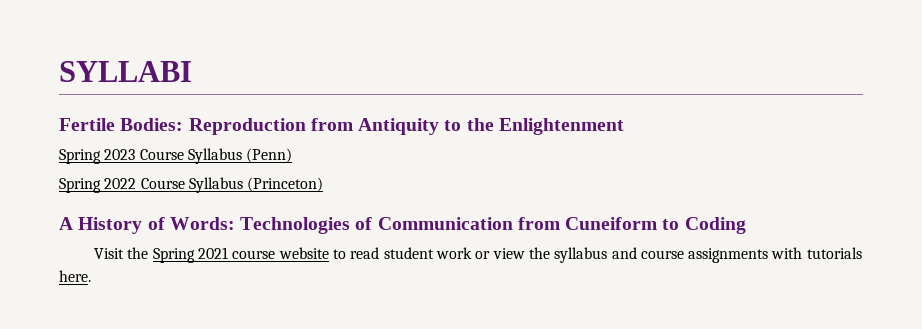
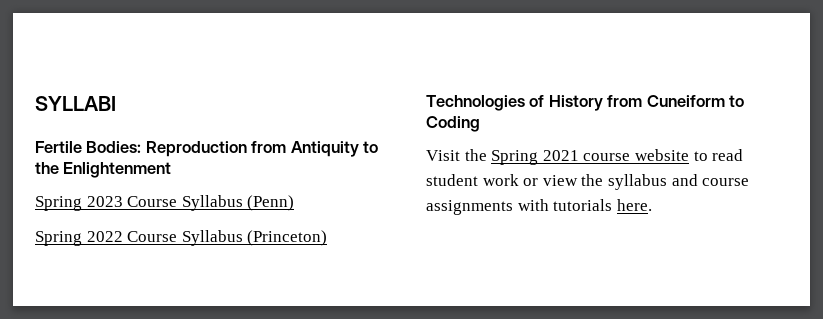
[59,217,235,234] A History of Words: -> (328, 238) none
[377,217,513,230] Communication -> [548,95,603,111] History

